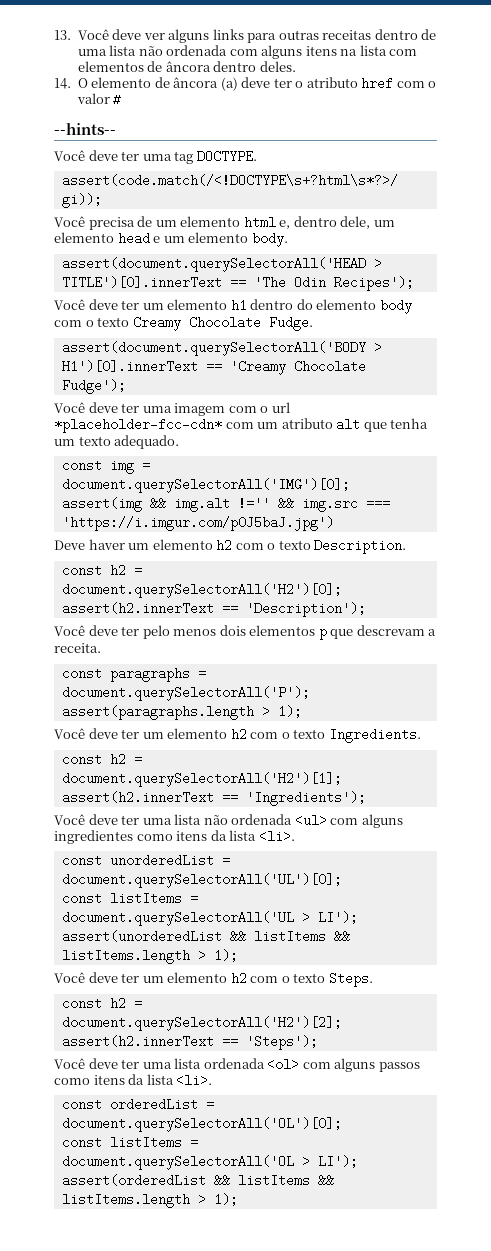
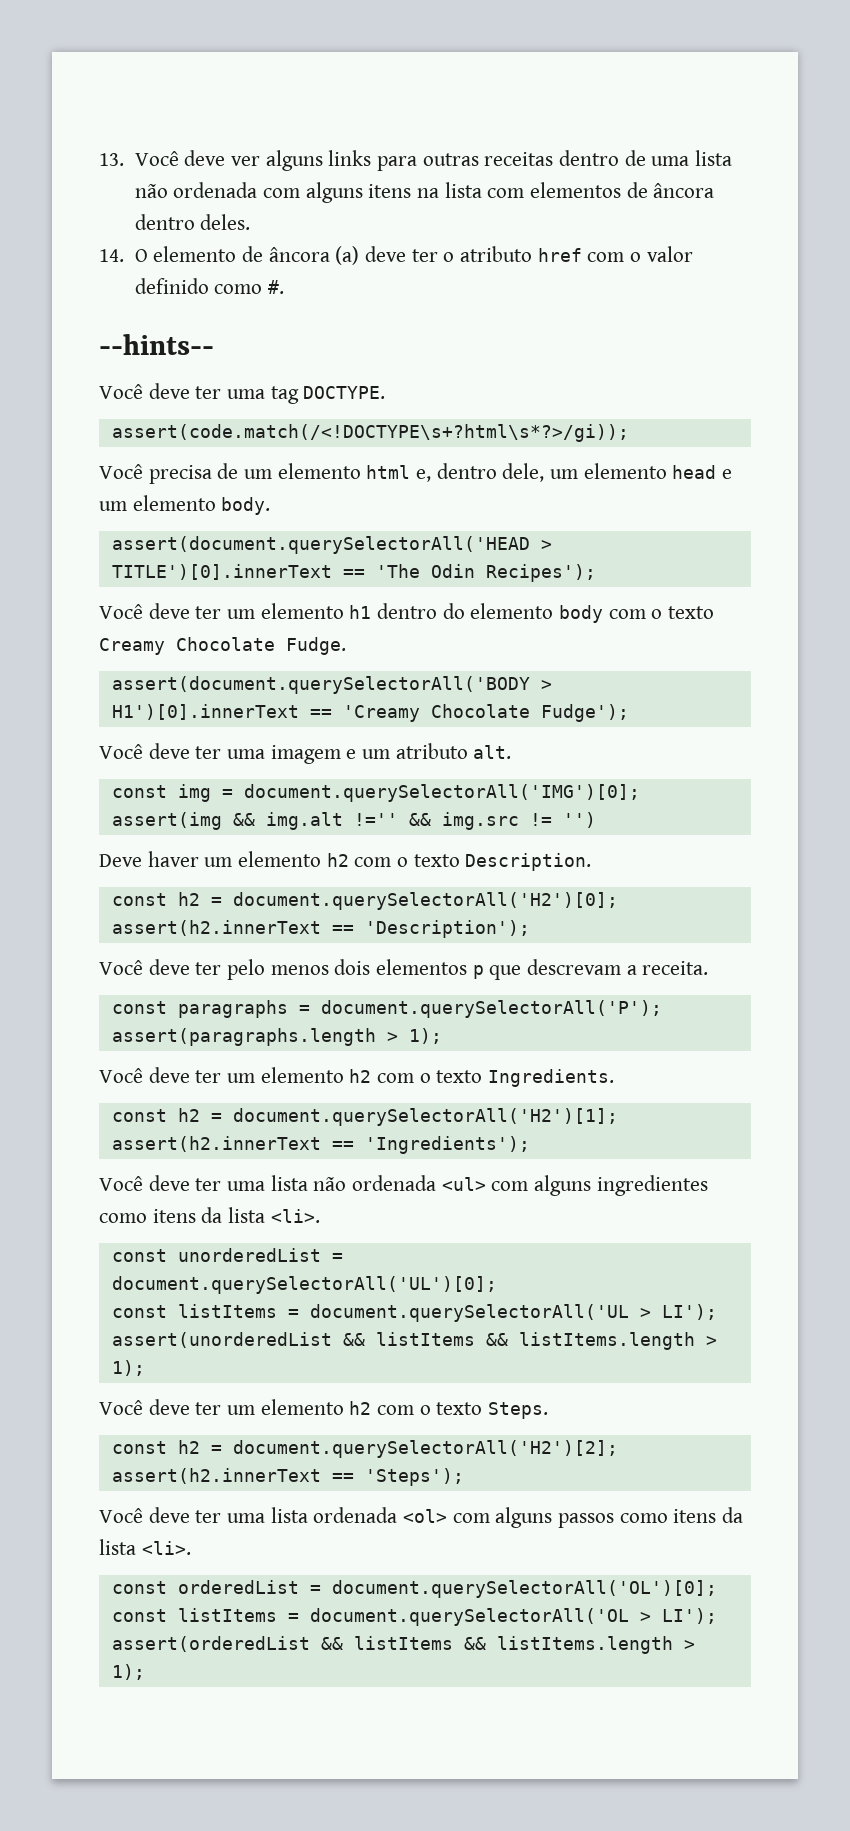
[113,93,122,106] # -> [134,278,284,294] definido como #.
[228,402,290,413] [54,418,429,433] [54,435,180,449] com o url *placeholder-fcc-cdn* com um atributo alt que tenha um texto adequado. -> [346,743,512,759] e um atributo alt.
[365,497,390,510] [61,516,334,531] === 'https://i.imgur.com/p0J5baJ.jpg') -> [529,812,596,828] != '')

